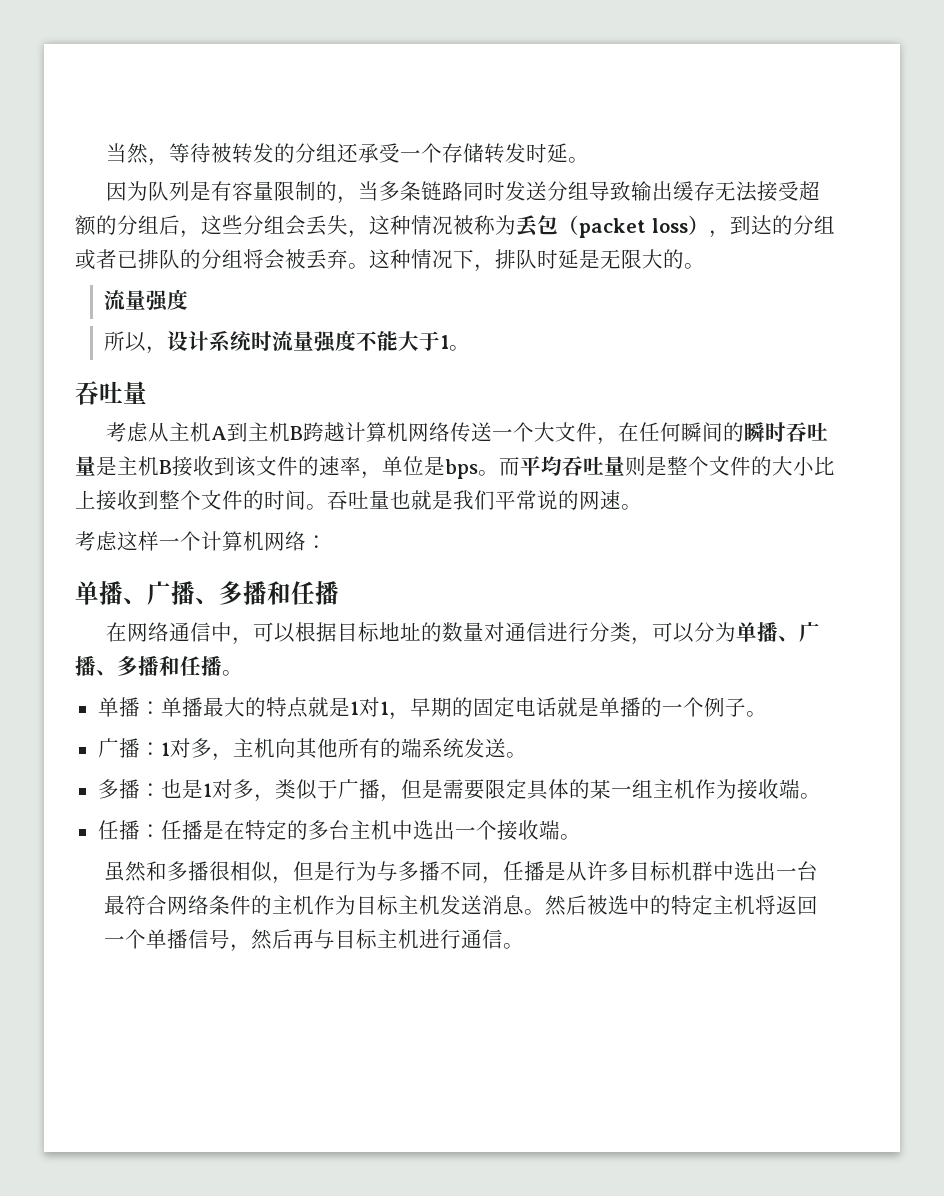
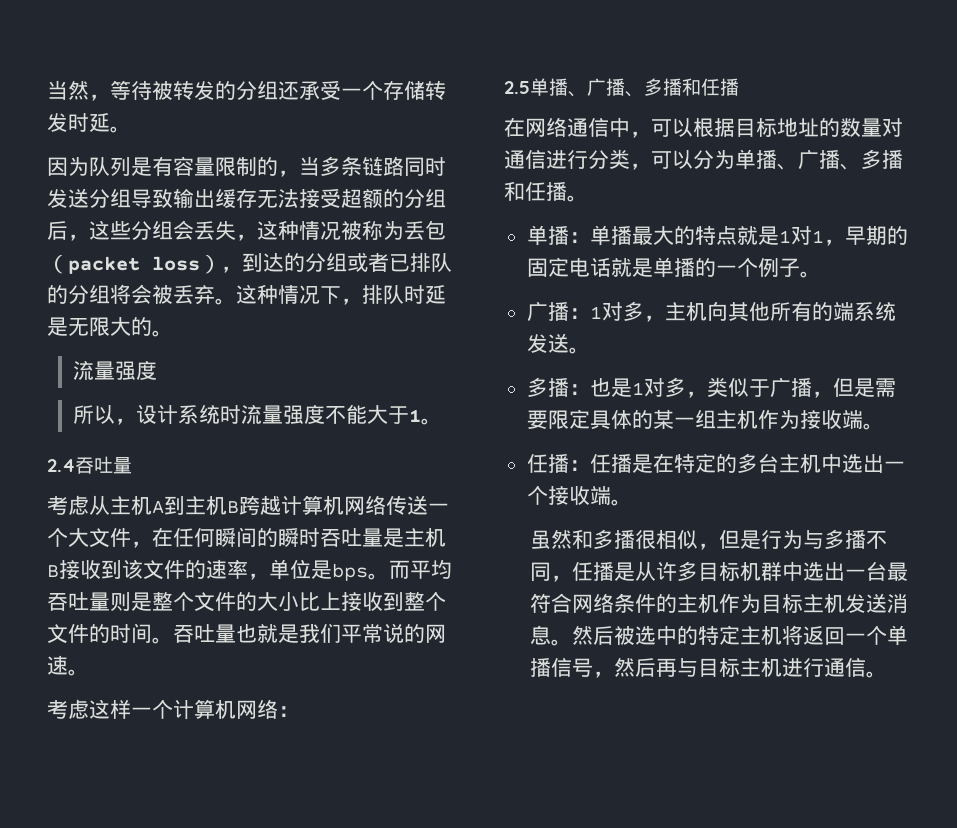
(471, 348) none -> [47,459,75,472] 2.4
(327, 542) none -> [504,81,530,94] 2.5

